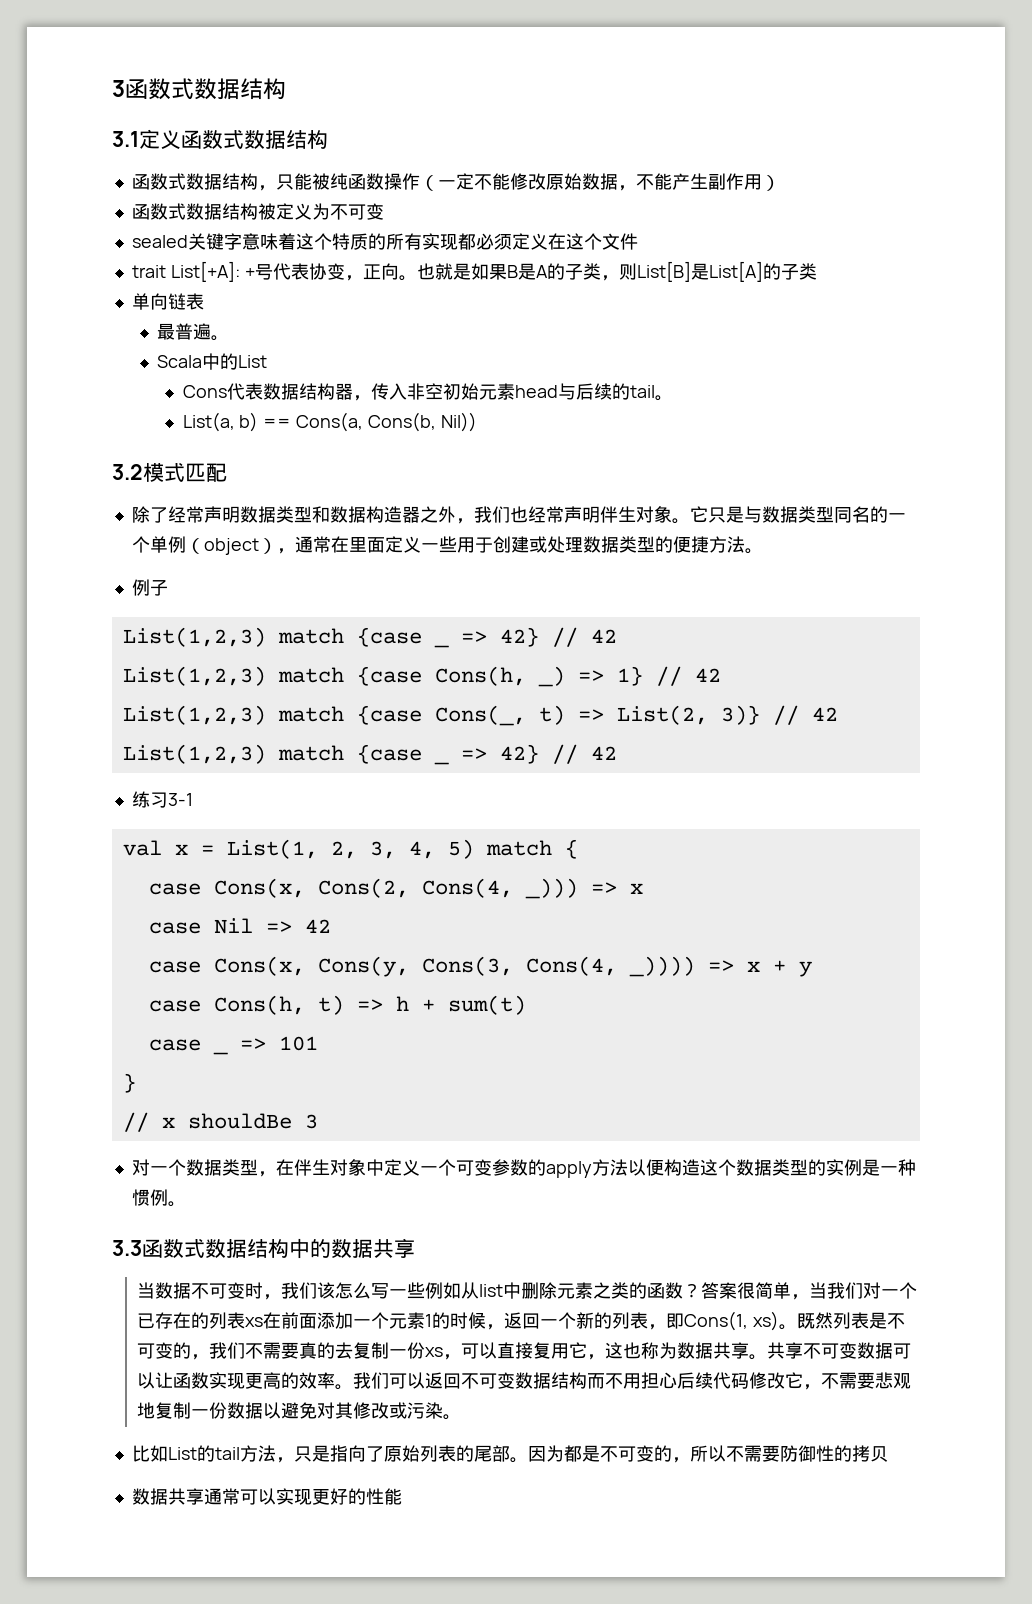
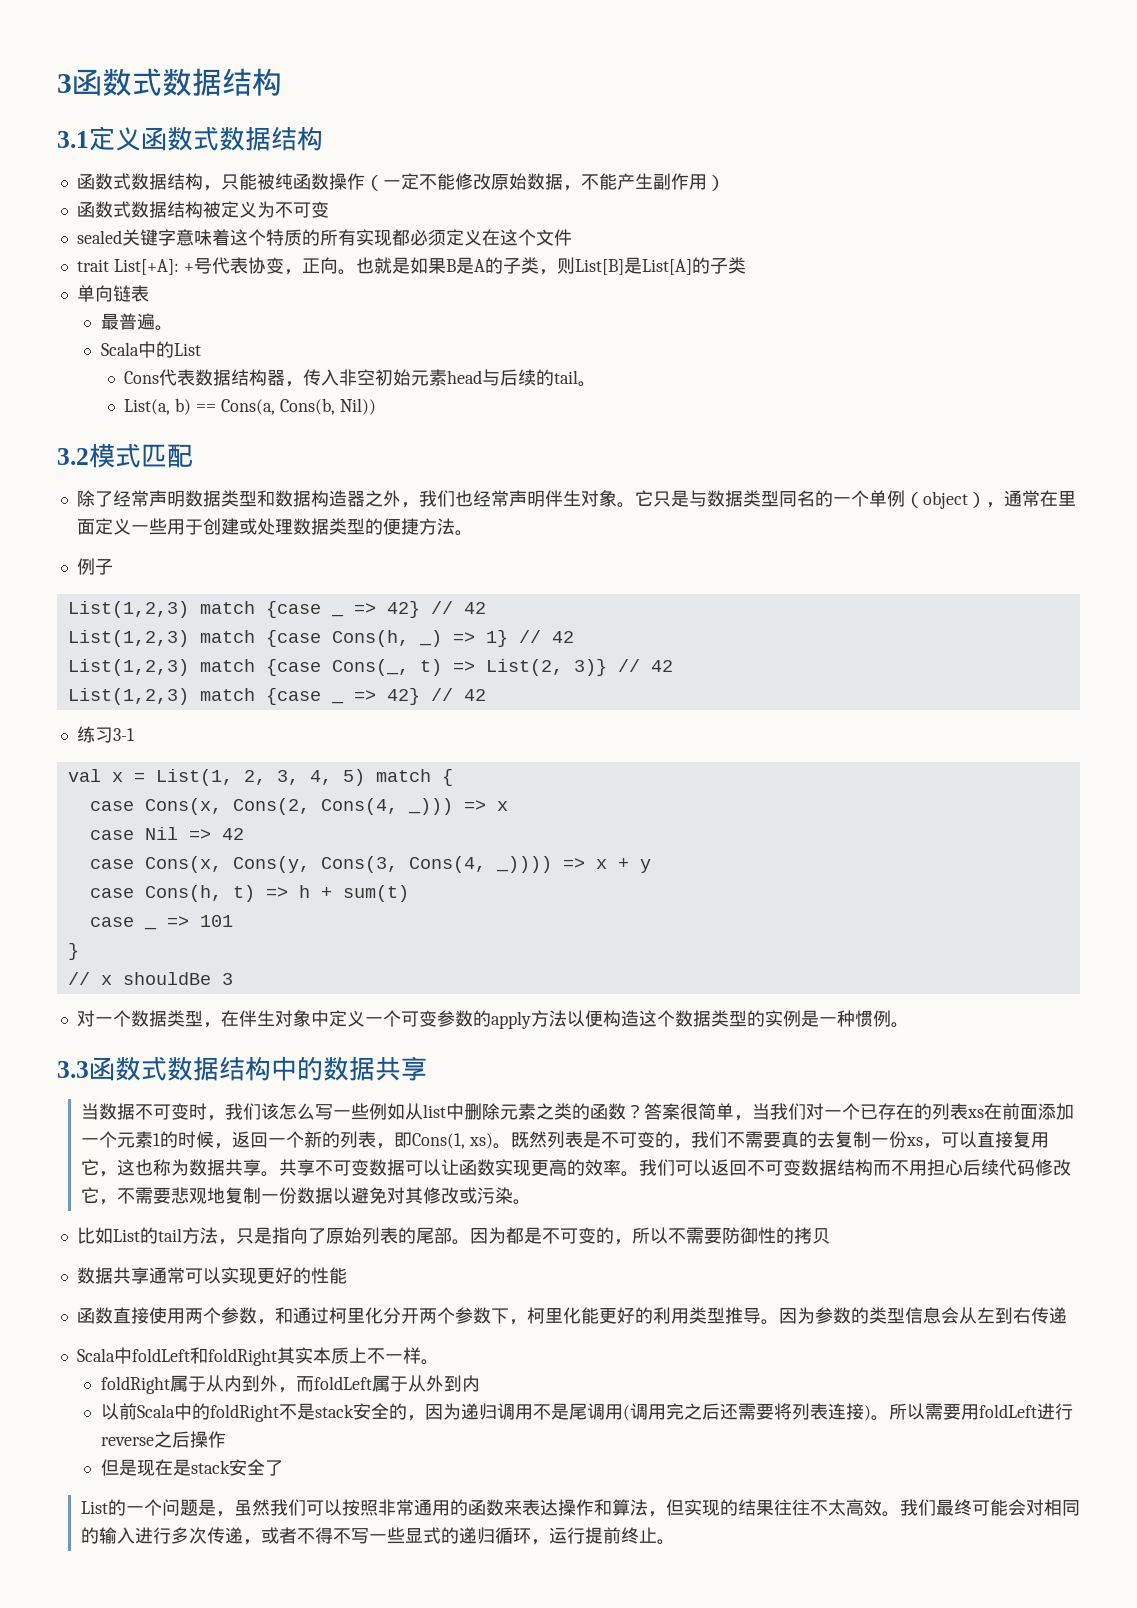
(402, 1496) none -> [76,1307,1067,1325] [76,1347,439,1366] [100,1375,480,1394] [100,1403,1073,1422] [100,1431,226,1448] [100,1459,283,1476] [80,1499,1080,1517] [80,1527,675,1545] // 函数直接使用两个参数，和通过柯里化分开两个参数下，柯里化能更好的利用类型推导。因为参数的类型信息会从左到右传递 // Scala中foldLeft和foldRight其实本质上不一样。 // foldRight属于从内到外，而foldLeft属于从外到内 // 以前Scala中的foldRight不是stack安全的，因为递归调用不是尾调用(调用完之后还需要将列表连接)。所以需要用foldLeft进行reverse之后操作 // 但是现在是stack安全了 // List的一个问题是，虽然我们可以按照非常通用的函数来表达操作和算法，但实现的结果往往不太高效。我们最终可能会对相同的输入进行多次传递，或者不得不写一些显式的递归循环，运行提前终止。

